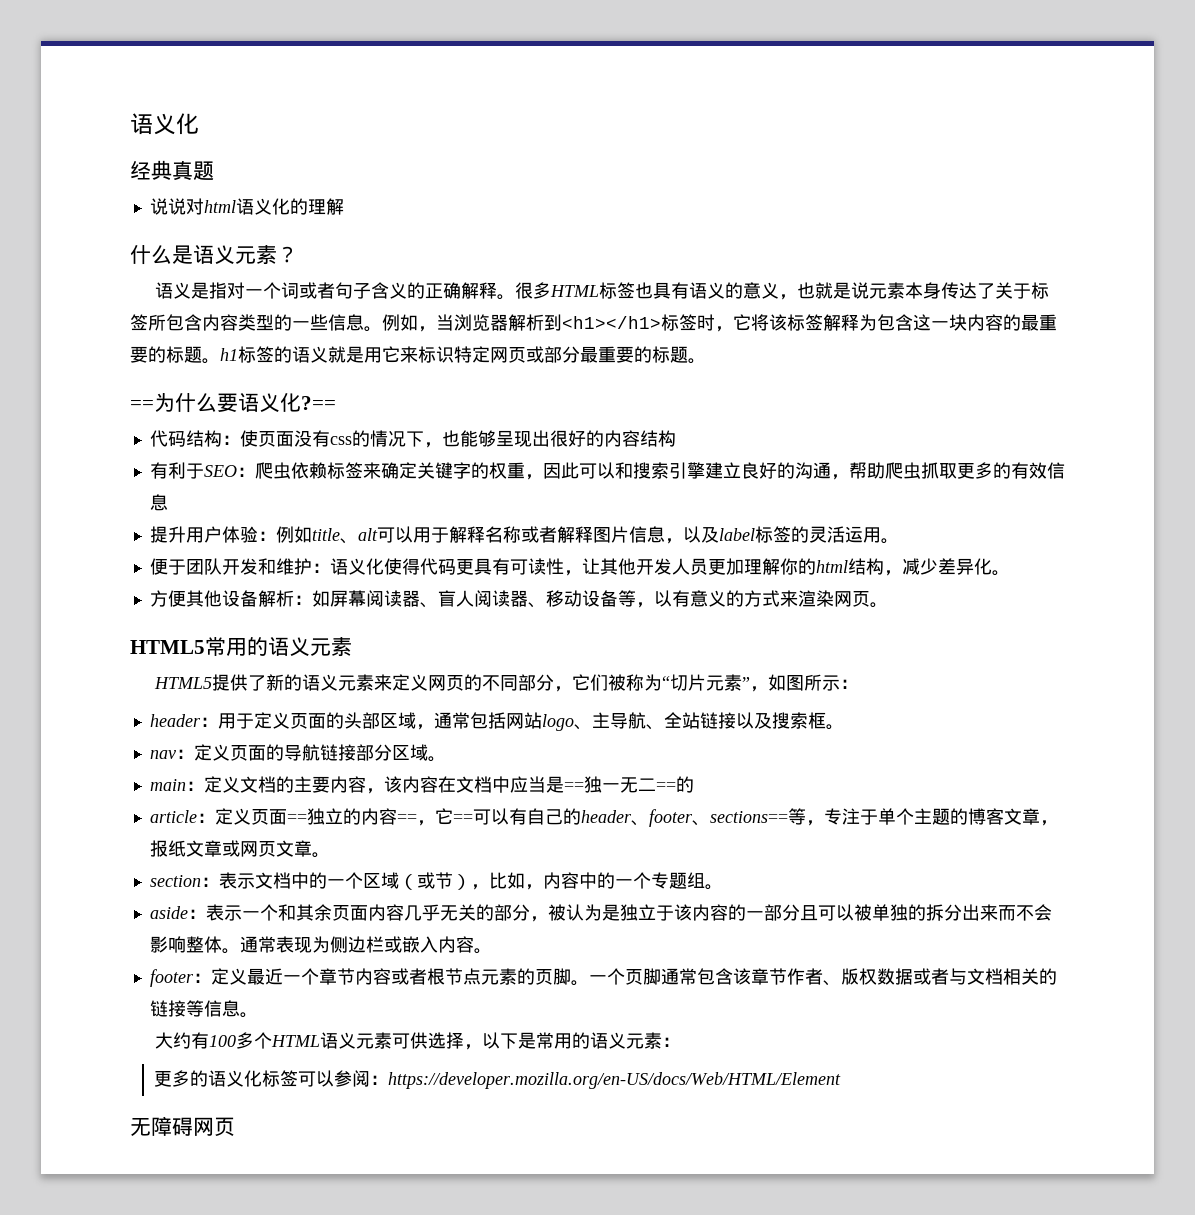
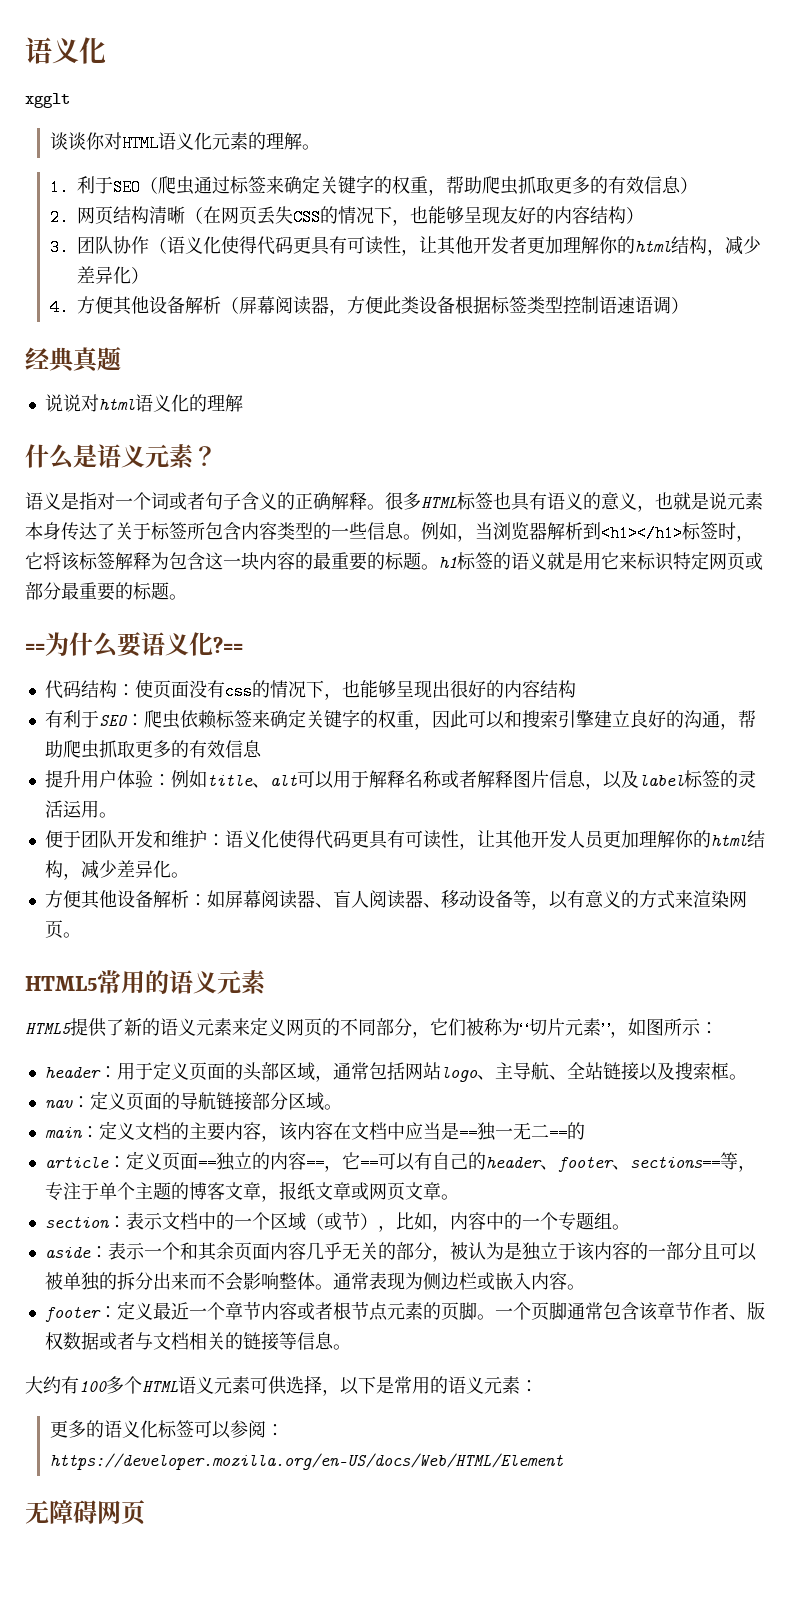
[130,113,199,135] 语义化 -> [25,37,106,64] [25,93,70,108] [49,132,320,152] [49,175,698,196] [49,206,644,226] [49,236,761,256] [76,266,149,284] [49,296,689,316] 语义化 // xgglt // 谈谈你对HTML语义化元素的理解。 // 1.利于SEO（爬虫通过标签来确定关键字的权重，帮助爬虫抓取更多的有效信息） // 2.网页结构清晰（在网页丢失CSS的情况下，也能够呈现友好的内容结构） // 3.团队协作（语义化使得代码更具有可读性，让其他开发者更加理解你的html结构，减少差异化） // 4.方便其他设备解析（屏幕阅读器，方便此类设备根据标签类型控制语速语调）

